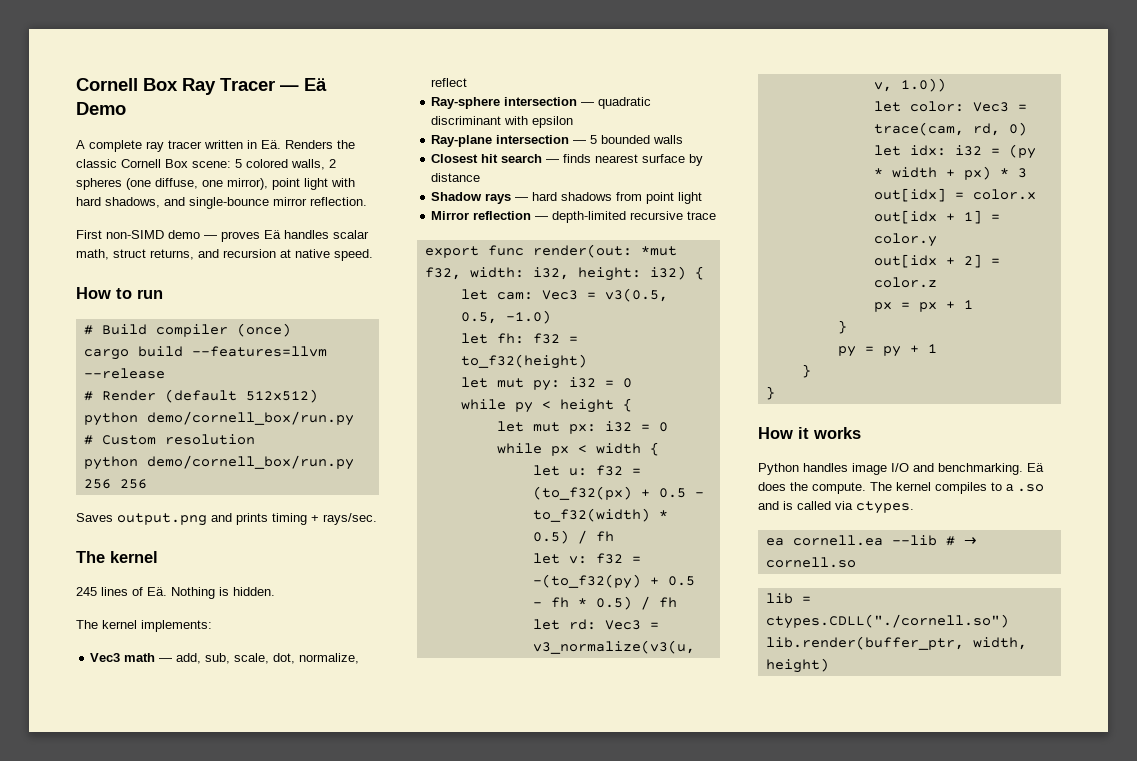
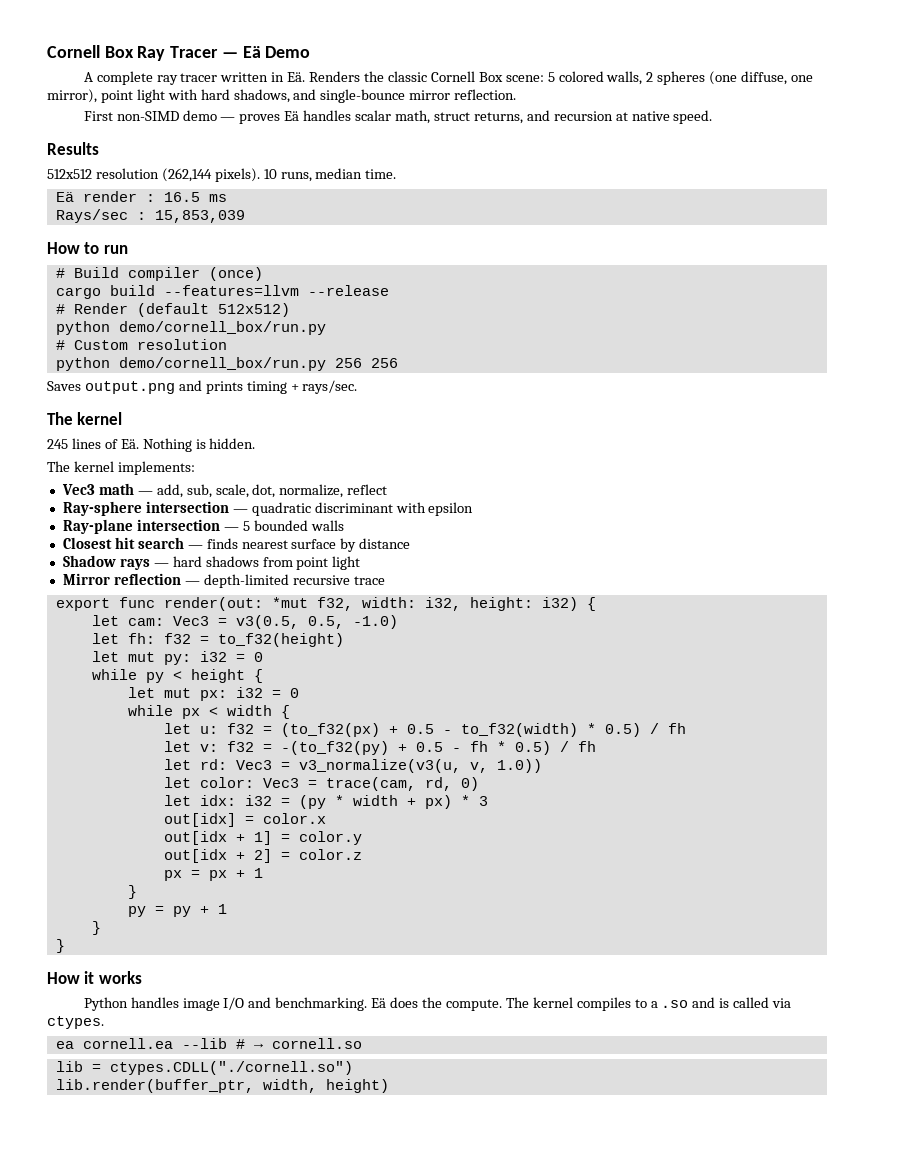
(373, 255) none -> [47,142,99,155] [47,168,397,182] [55,191,227,202] [55,209,245,223] // Results // 512x512 resolution (262,144 pixels). 10 runs, median time. // Eä render : 16.5 ms // Rays/sec : 15,853,039

